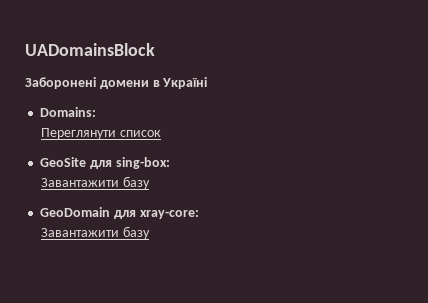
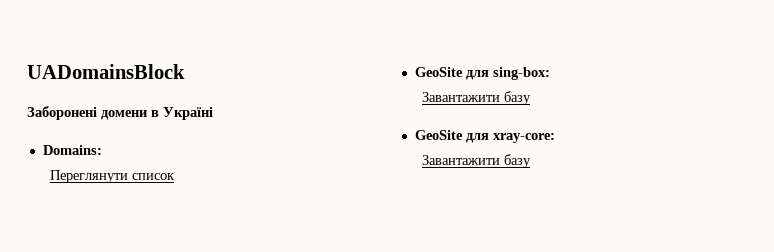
[40,207,111,217] GeoDomain -> [414,130,463,140] GeoSite

